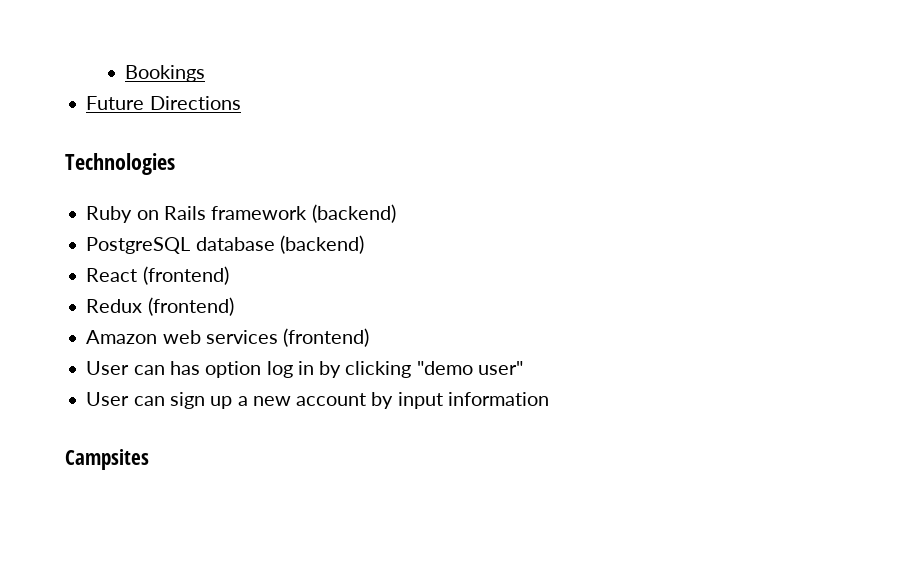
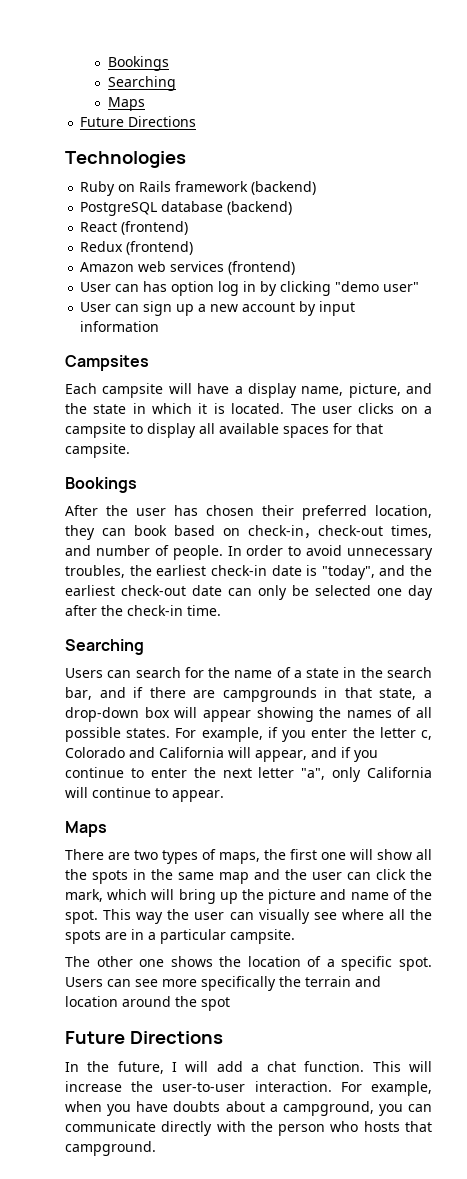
[125,65,206,82] Bookings -> [107,56,169,71] [107,76,176,91] [107,97,145,111] Bookings // Searching // Maps
(149, 459) none -> [65,383,432,398] [65,403,433,414] [65,423,383,438] [65,443,130,458] [65,477,137,493] [65,505,432,520] [65,525,432,540] [65,545,433,560] [65,565,432,580] [65,585,433,600] [65,605,221,616] [65,639,144,655] [65,667,432,678] [65,687,432,702] [65,707,432,722] [65,727,433,742] [65,747,378,762] [65,767,432,782] [65,787,224,802] [65,821,107,837] [65,849,432,864] [65,869,432,884] [65,889,432,904] [65,909,432,924] [65,929,295,944] [65,956,432,971] [65,976,381,991] [65,996,230,1011] [65,1031,223,1044] [65,1061,433,1074] [65,1081,432,1096] [65,1101,432,1116] [65,1121,432,1136] [65,1141,156,1156] // Each campsite will have a display name, picture, and the state in which it is located. The user clicks on a campsite to display all available spaces for that campsite. // Bookings // After the user has chosen their preferred location, they can book based on check-in，check-out times, and number of people. In order to avoid unnecessary troubles, the earliest check-in date is "today", and the earliest check-out date can only be selected one day after the check-in time. // Searching // Users can search for the name of a state in the search bar, and if there are campgrounds in that state, a drop-down box will appear showing the names of all possible states. For example, if you enter the letter c, Colorado and California will appear, and if you continue to enter the next letter "a", only California will continue to appear. // Maps // There are two types of maps, the first one will show all the spots in the same map and the user can click the mark, which will bring up the picture and name of the spot. This way the user can visually see where all the spots are in a particular campsite. // The other one shows the location of a specific spot. Users can see more specifically the terrain and location around the spot // Future Directions // In the future, I will add a chat function. This will increase the user-to-user interaction. For example, when you have doubts about a campground, you can communicate directly with the person who hosts that campground.

